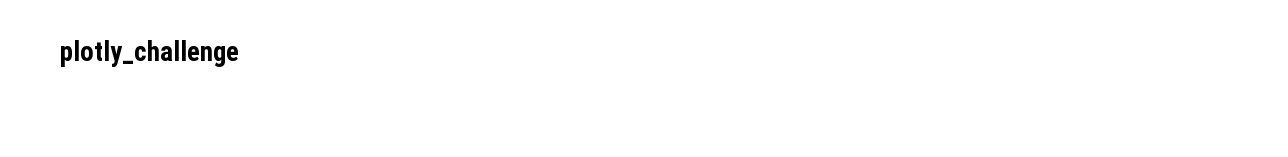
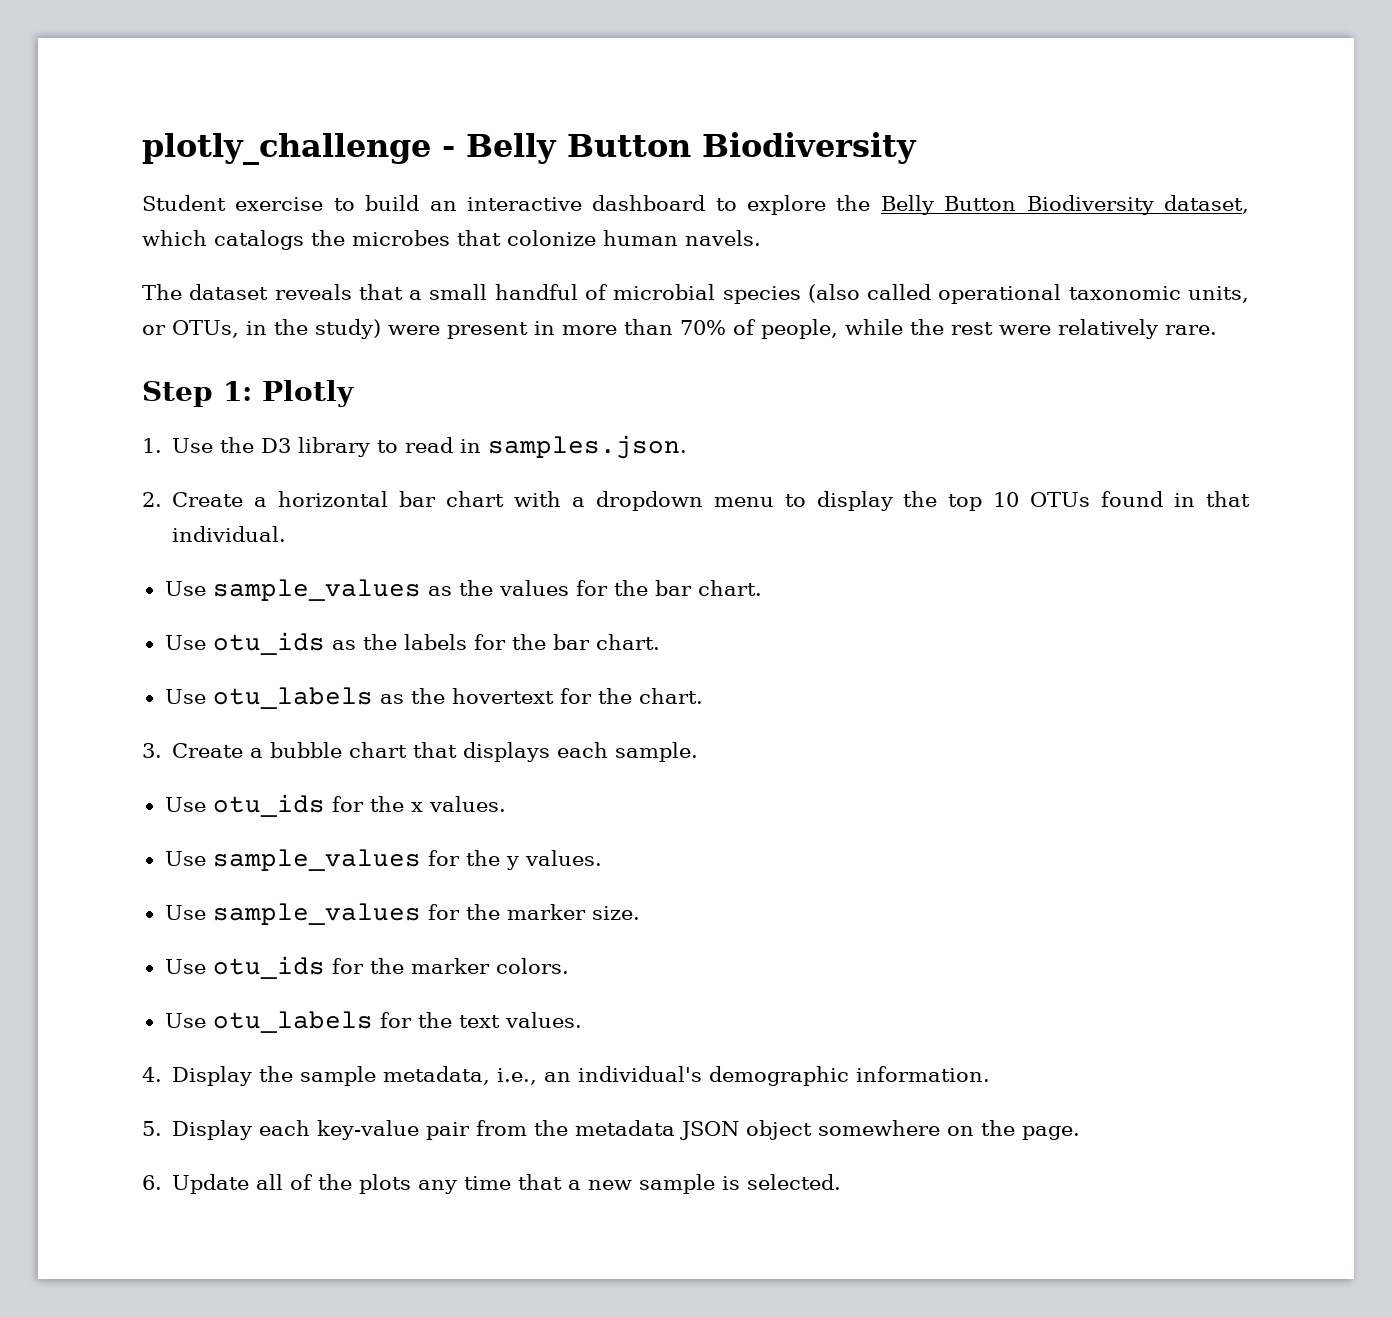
(239, 53) none -> [442,132,917,164] [142,195,1249,215] [142,230,761,250] [142,284,1249,304] [142,319,1217,339] [142,380,354,407] [142,435,688,459] [142,491,1250,511] [172,526,287,542] [164,579,762,601] [164,632,660,655] [164,687,703,709] [142,742,699,762] [164,794,506,817] [164,849,602,871] [164,903,640,925] [164,956,569,979] [164,1011,582,1033] [142,1066,991,1086] [142,1120,1081,1140] [142,1174,842,1194] - Belly Button Biodiversity // Student exercise to build an interactive dashboard to explore the Belly Button Biodiversity dataset, which catalogs the microbes that colonize human navels. // The dataset reveals that a small handful of microbial species (also called operational taxonomic units, or OTUs, in the study) were present in more than 70% of people, while the rest were relatively rare. // Step 1: Plotly // 1. Use the D3 library to read in samples.json. // 2. Create a horizontal bar chart with a dropdown menu to display the top 10 OTUs found in that individual. // Use sample_values as the values for the bar chart. // Use otu_ids as the labels for the bar chart. // Use otu_labels as the hovertext for the chart. // 3. Create a bubble chart that displays each sample. // Use otu_ids for the x values. // Use sample_values for the y values. // Use sample_values for the marker size. // Use otu_ids for the marker colors. // Use otu_labels for the text values. // 4. Display the sample metadata, i.e., an individual's demographic information. // 5. Display each key-value pair from the metadata JSON object somewhere on the page. // 6. Update all of the plots any time that a new sample is selected.

